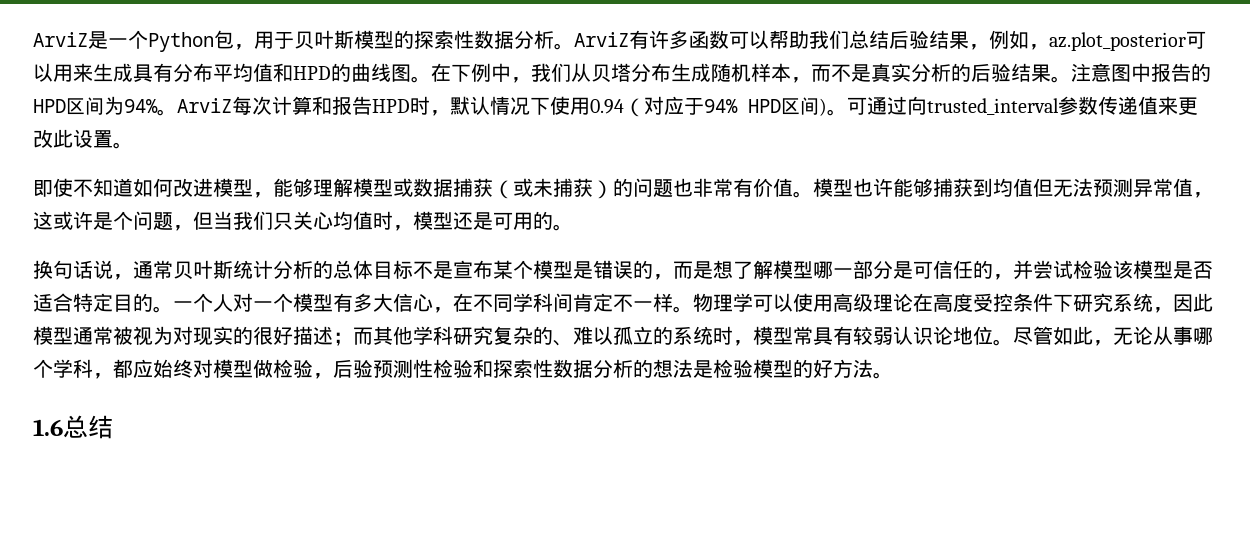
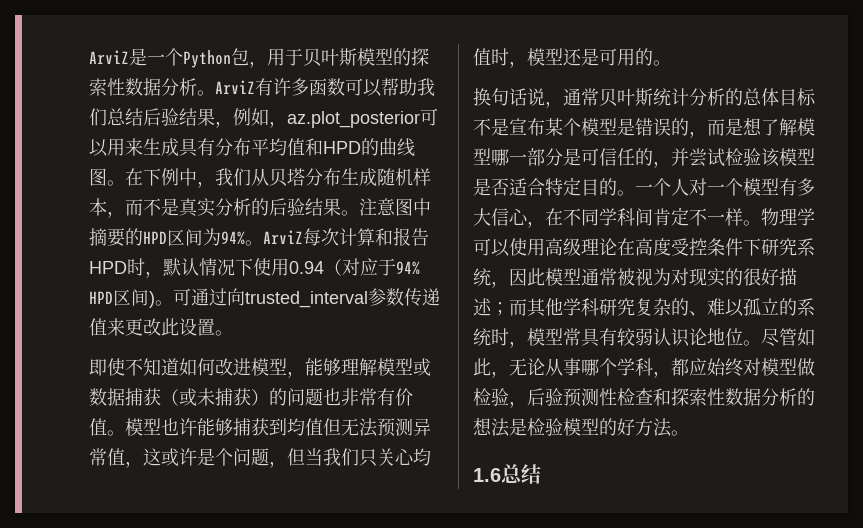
[1151,63,1191,82] 报告 -> [89,228,125,247] 摘要
[453,360,473,378] 验 -> [635,388,653,405] 查

